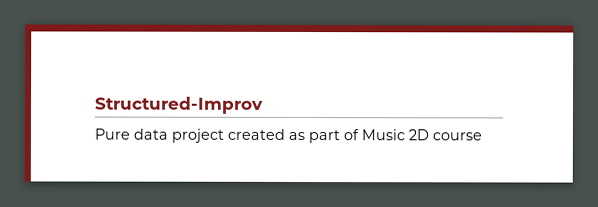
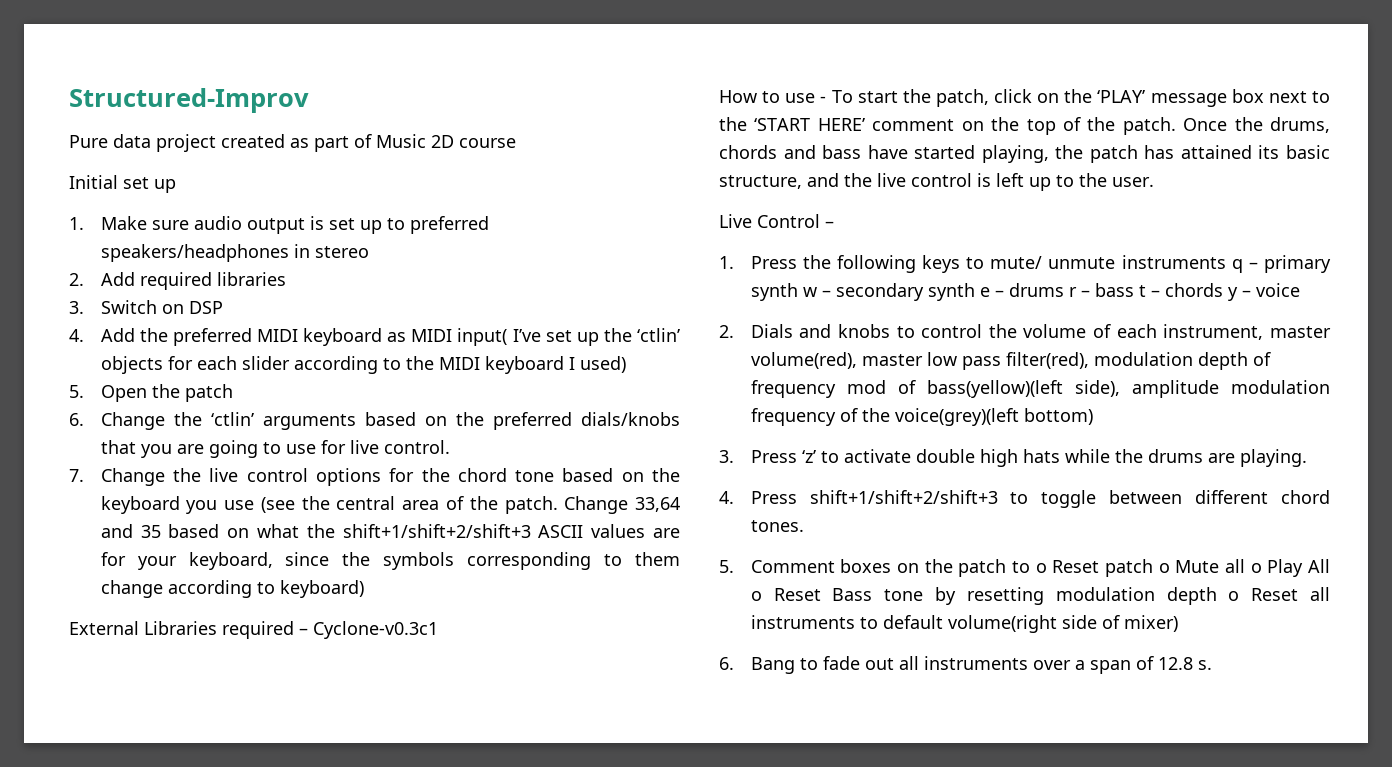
(482, 136) none -> [69,175,176,193] [69,216,489,234] [100,244,369,262] [69,272,286,290] [69,300,223,314] [69,328,681,346] [100,356,626,374] [69,384,233,402] [69,412,680,430] [100,440,450,458] [69,468,680,486] [100,496,680,514] [100,524,681,538] [100,552,680,570] [100,580,364,598] [69,621,438,639] [719,89,1330,107] [719,117,1330,135] [719,145,1330,163] [719,173,1154,191] [719,214,834,228] [719,255,1331,273] [750,283,1300,301] [719,324,1332,340] [750,352,1271,370] [750,380,1330,398] [750,408,1093,426] [719,449,1307,467] [719,490,1330,508] [750,520,804,532] [719,559,1331,577] [750,587,1330,605] [750,615,1178,633] [719,656,1212,674] // Initial set up // 1. Make sure audio output is set up to preferred speakers/headphones in stereo // 2. Add required libraries // 3. Switch on DSP // 4. Add the preferred MIDI keyboard as MIDI input( I’ve set up the ‘ctlin’ objects for each slider according to the MIDI keyboard I used) // 5. Open the patch // 6. Change the ‘ctlin’ arguments based on the preferred dials/knobs that you are going to use for live control. // 7. Change the live control options for the chord tone based on the keyboard you use (see the central area of the patch. Change 33,64 and 35 based on what the shift+1/shift+2/shift+3 ASCII values are for your keyboard, since the symbols corresponding to them change according to keyboard) // External Libraries required – Cyclone-v0.3c1 // How to use - To start the patch, click on the ‘PLAY’ message box next to the ‘START HERE’ comment on the top of the patch. Once the drums, chords and bass have started playing, the patch has attained its basic structure, and the live control is left up to the user. // Live Control – // 1. Press the following keys to mute/ unmute instruments q – primary synth w – secondary synth e – drums r – bass t – chords y – voice // 2. Dials and knobs to control the volume of each instrument, master volume(red), master low pass filter(red), modulation depth of frequency mod of bass(yellow)(left side), amplitude modulation frequency of the voice(grey)(left bottom) // 3. Press ‘z’ to activate double high hats while the drums are playing. // 4. Press shift+1/shift+2/shift+3 to toggle between different chord tones. // 5. Comment boxes on the patch to o Reset patch o Mute all o Play All o Reset Bass tone by resetting modulation depth o Reset all instruments to default volume(right side of mixer) // 6. Bang to fade out all instruments over a span of 12.8 s.

